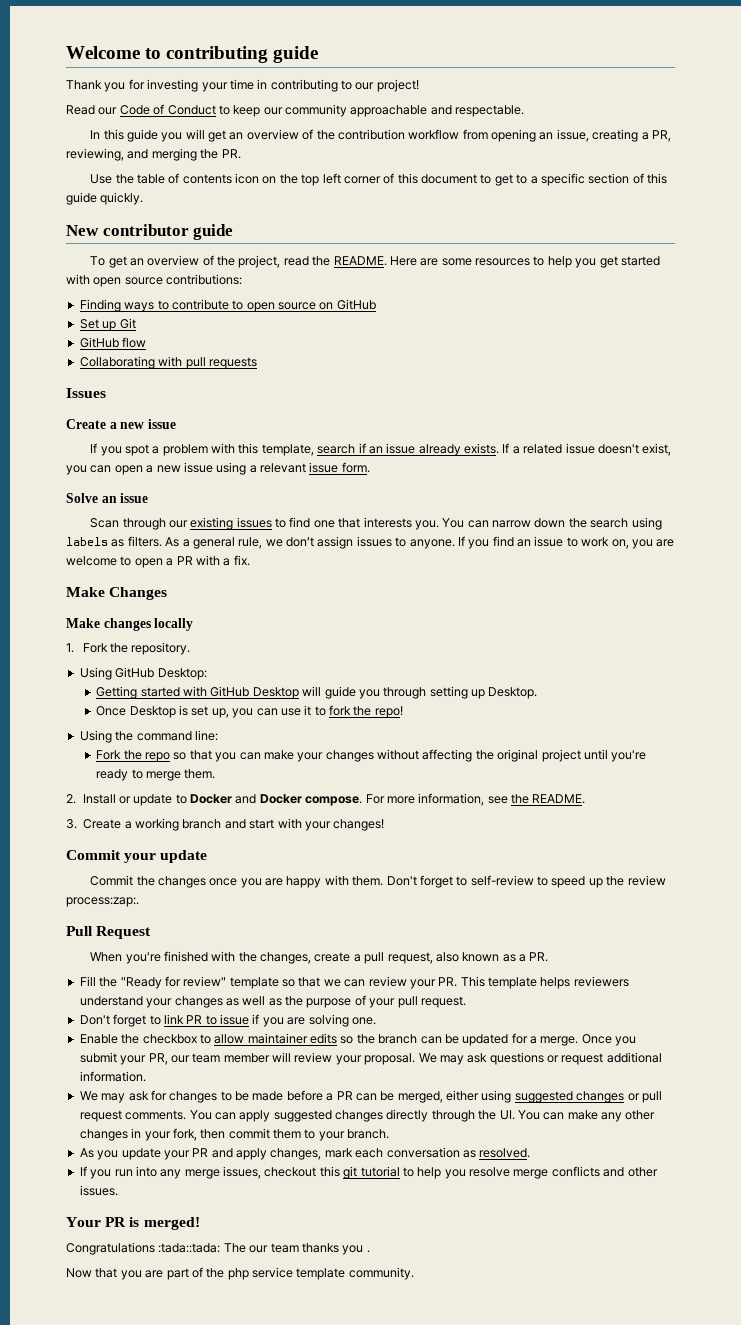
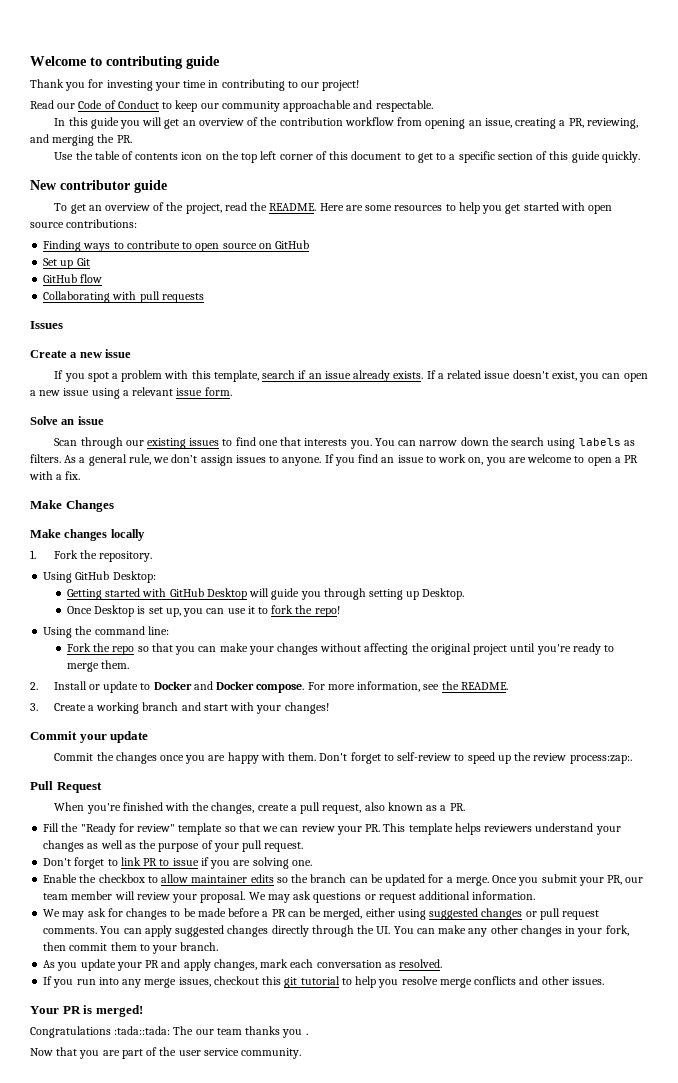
[227,1267,346,1280] php service template -> [178,1048,239,1056] user service

